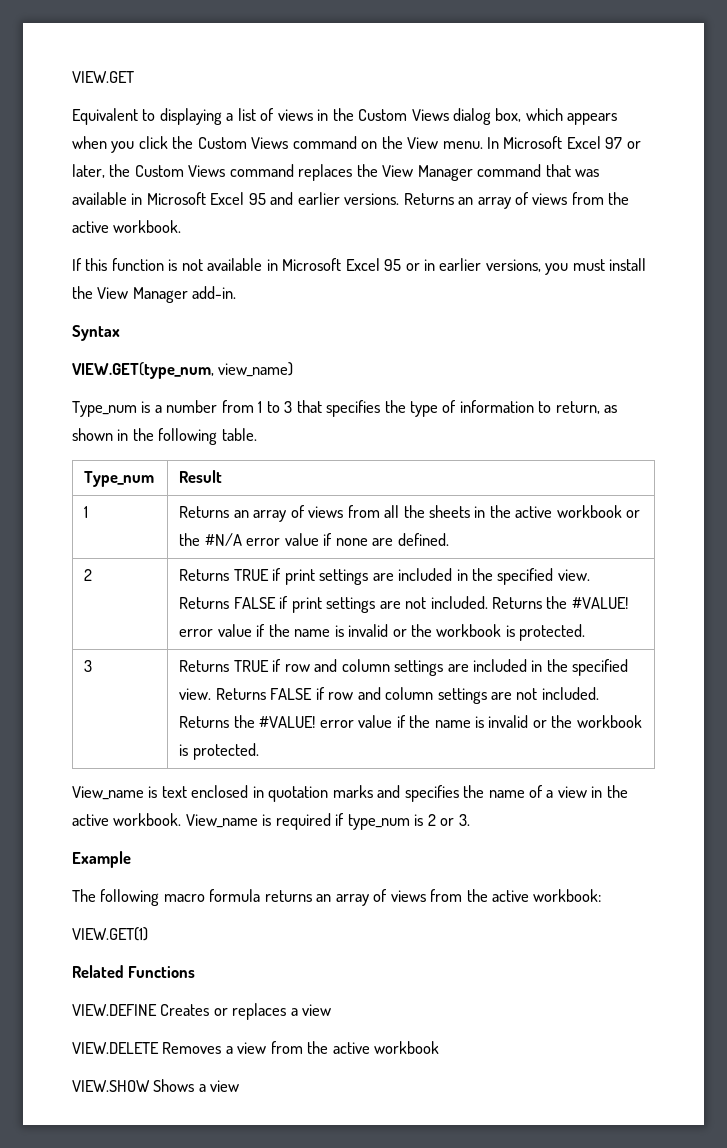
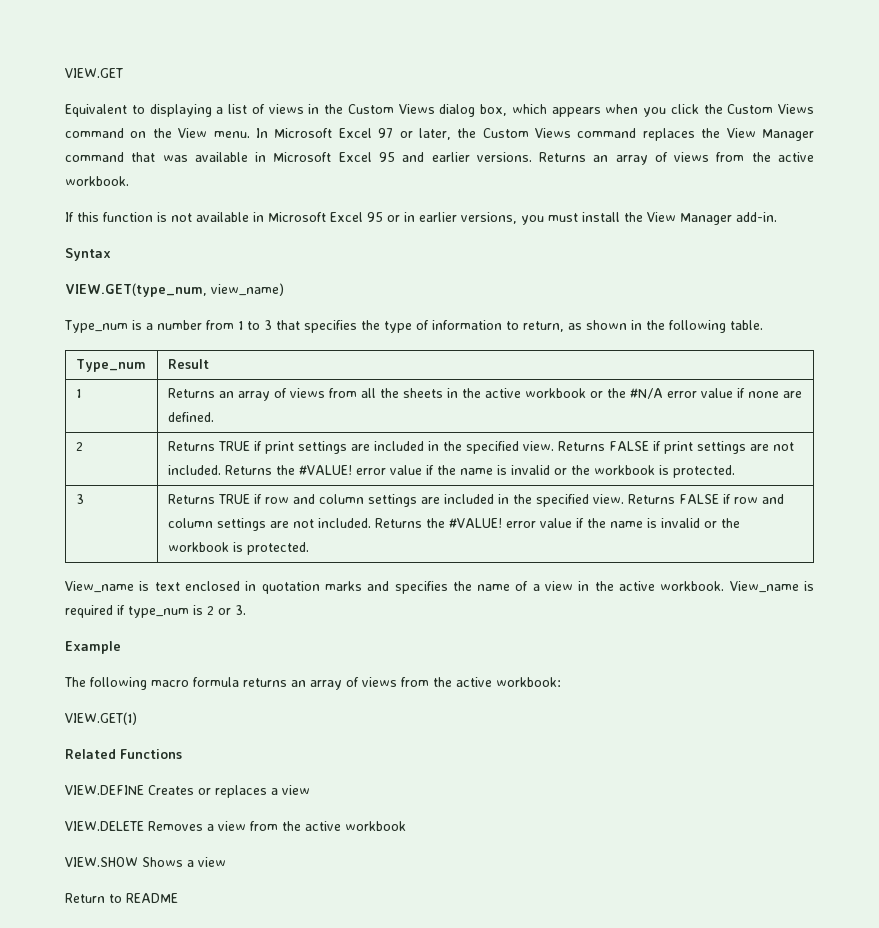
(240, 1086) none -> [65,893,178,903] // Return to README

